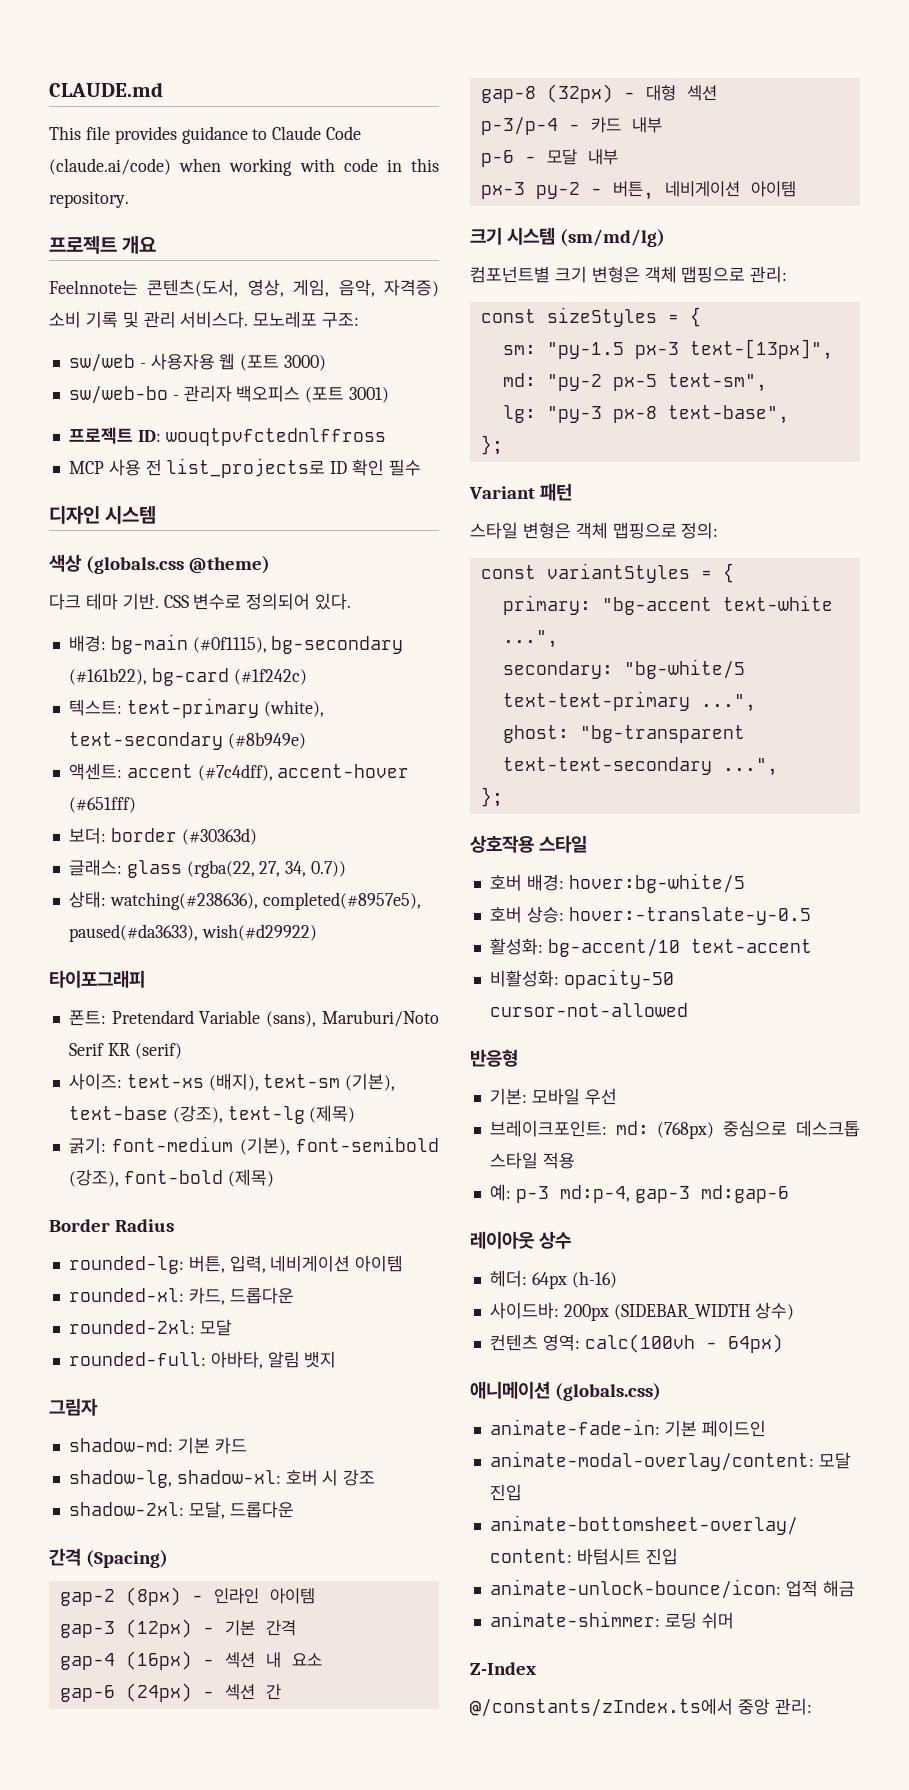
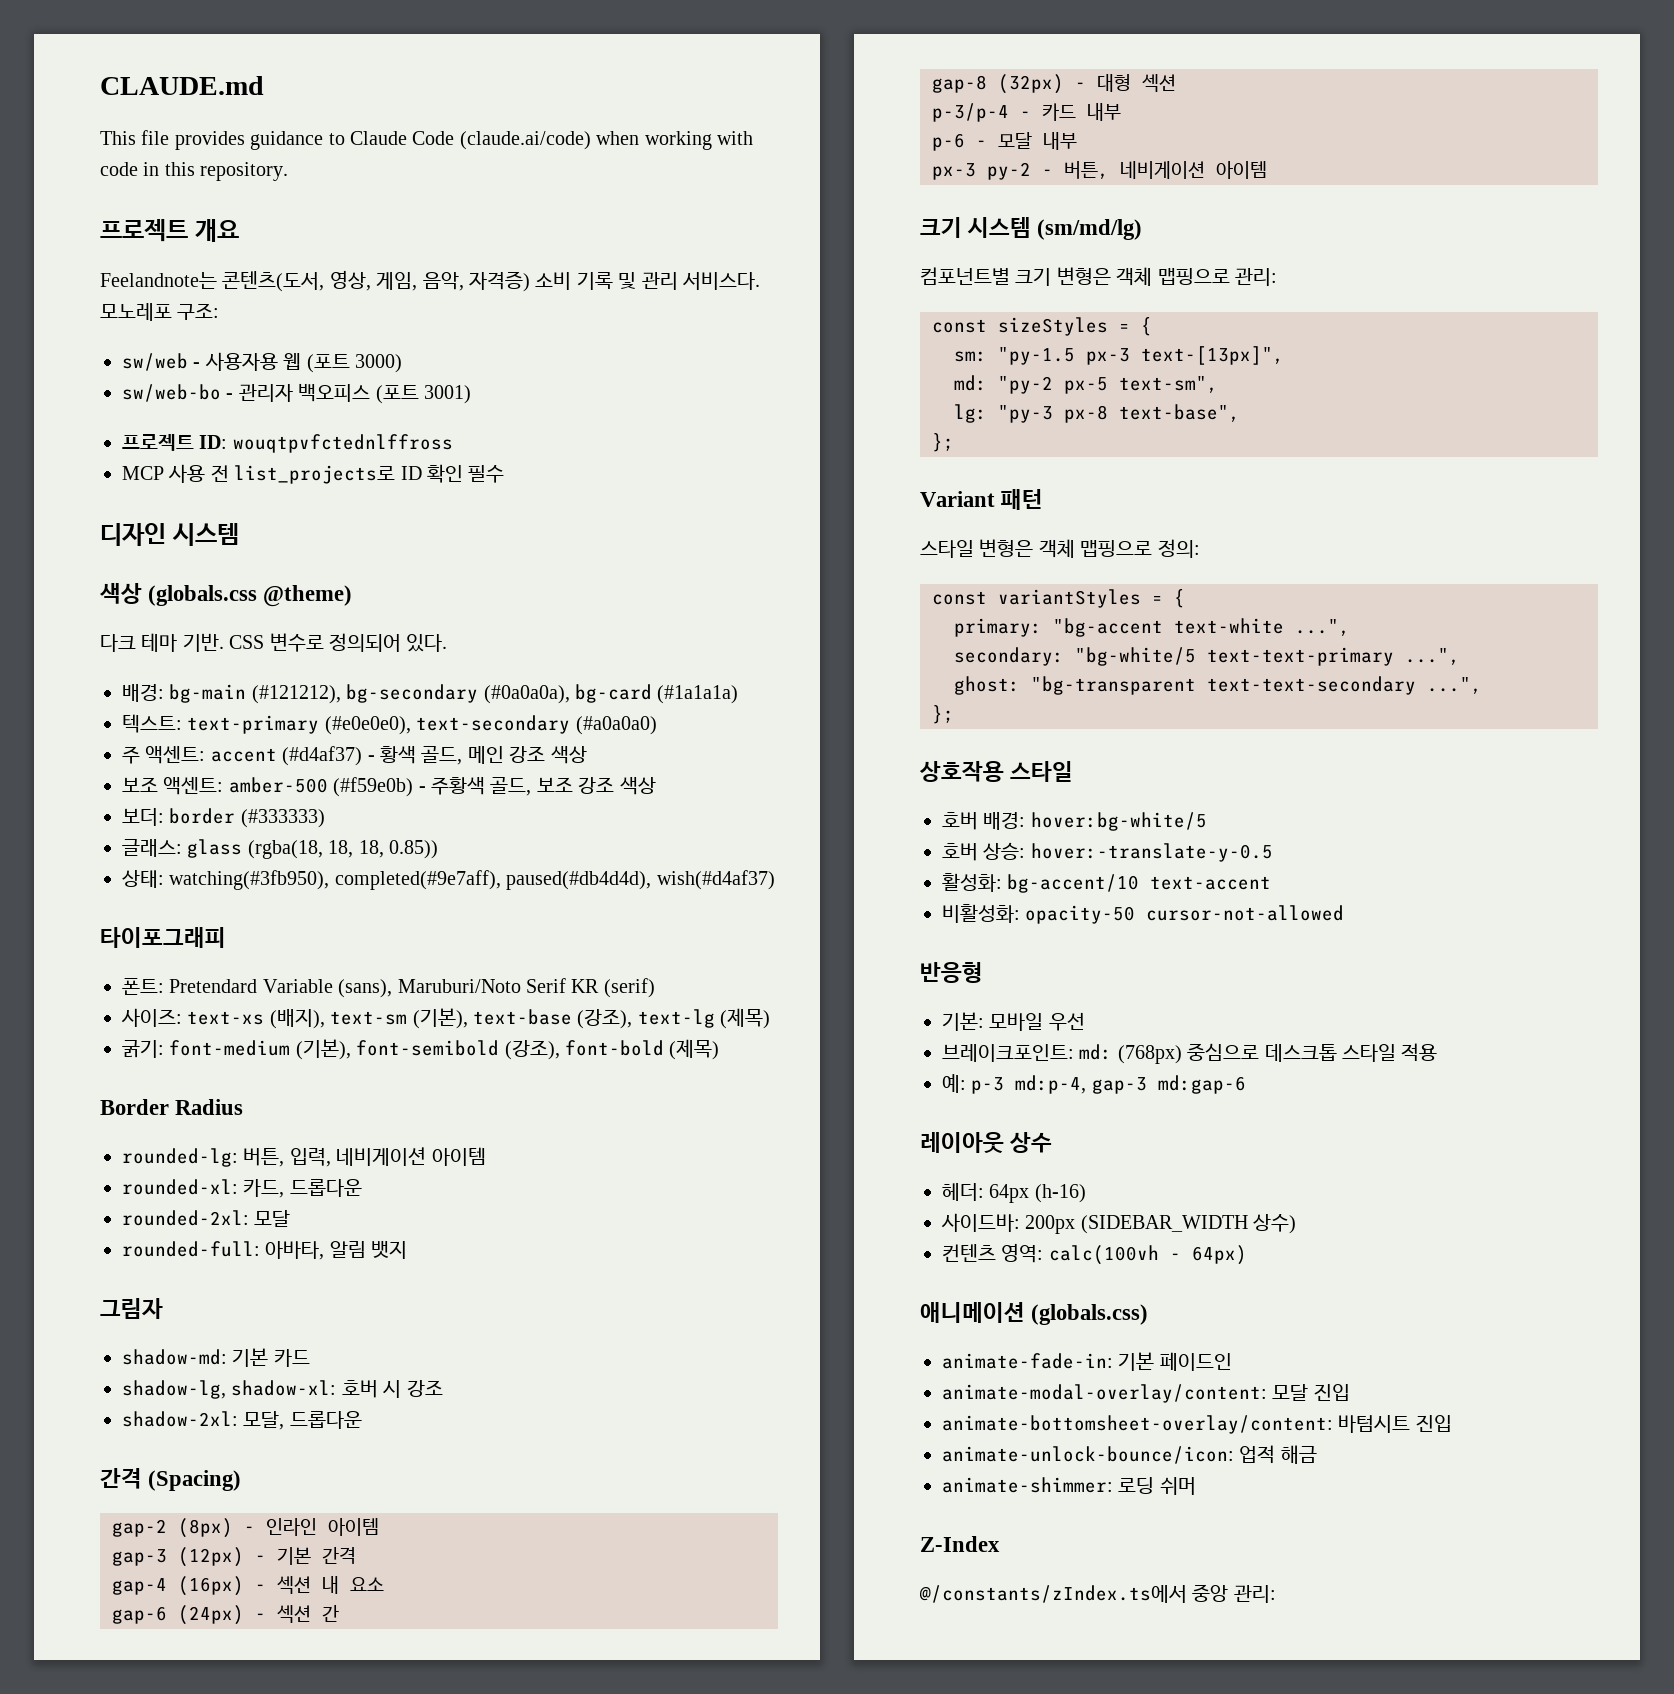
[49,280,138,296] Feelnnote는 -> [100,272,217,289] Feelandnote는
[192,636,404,654] [68,668,307,686] [68,698,324,718] [68,732,306,750] [68,763,410,781] [68,797,136,813] (#0f1115), bg-secondary (#161b22), bg-card (#1f242c) // 텍스트: text-primary (white), text-secondary (#8b949e) // 액센트: accent (#7c4dff), accent-hover (#651fff) -> [251,684,739,704] [122,714,657,735] [122,746,587,766] [122,777,656,797] (#121212), bg-secondary (#0a0a0a), bg-card (#1a1a1a) // 텍스트: text-primary (#e0e0e0), text-secondary (#a0a0a0) // 주 액센트: accent (#d4af37) - 황색 골드, 메인 강조 색상 // 보조 액센트: amber-500 (#f59e0b) - 주황색 골드, 보조 강조 색상
[181,828,257,845] (#30363d) -> [240,809,325,828] (#333333)
[186,860,347,878] [68,891,421,910] [68,924,317,942] (rgba(22, 27, 34, 0.7)) // 상태: watching(#238636), completed(#8957e5), paused(#da3633), wish(#d29922) -> [247,840,438,859] [122,870,775,890] (rgba(18, 18, 18, 0.85)) // 상태: watching(#3fb950), completed(#9e7aff), paused(#db4d4d), wish(#d4af37)

